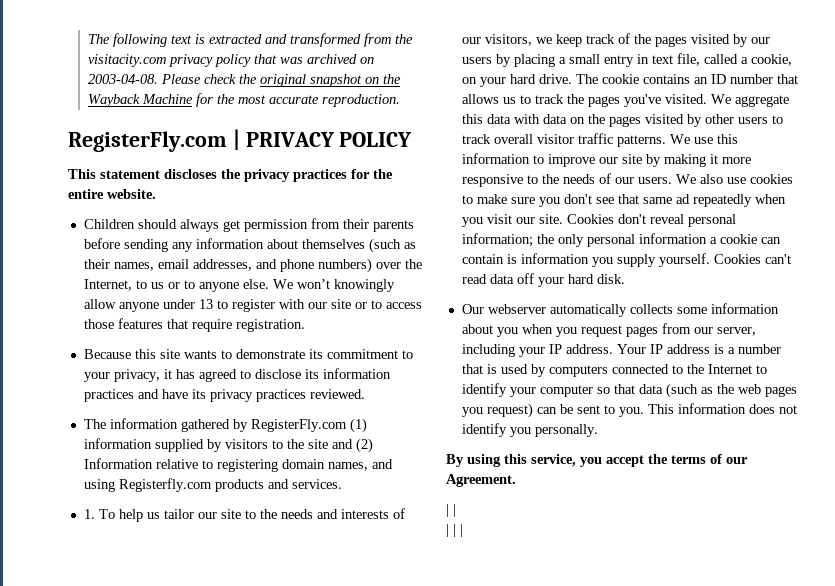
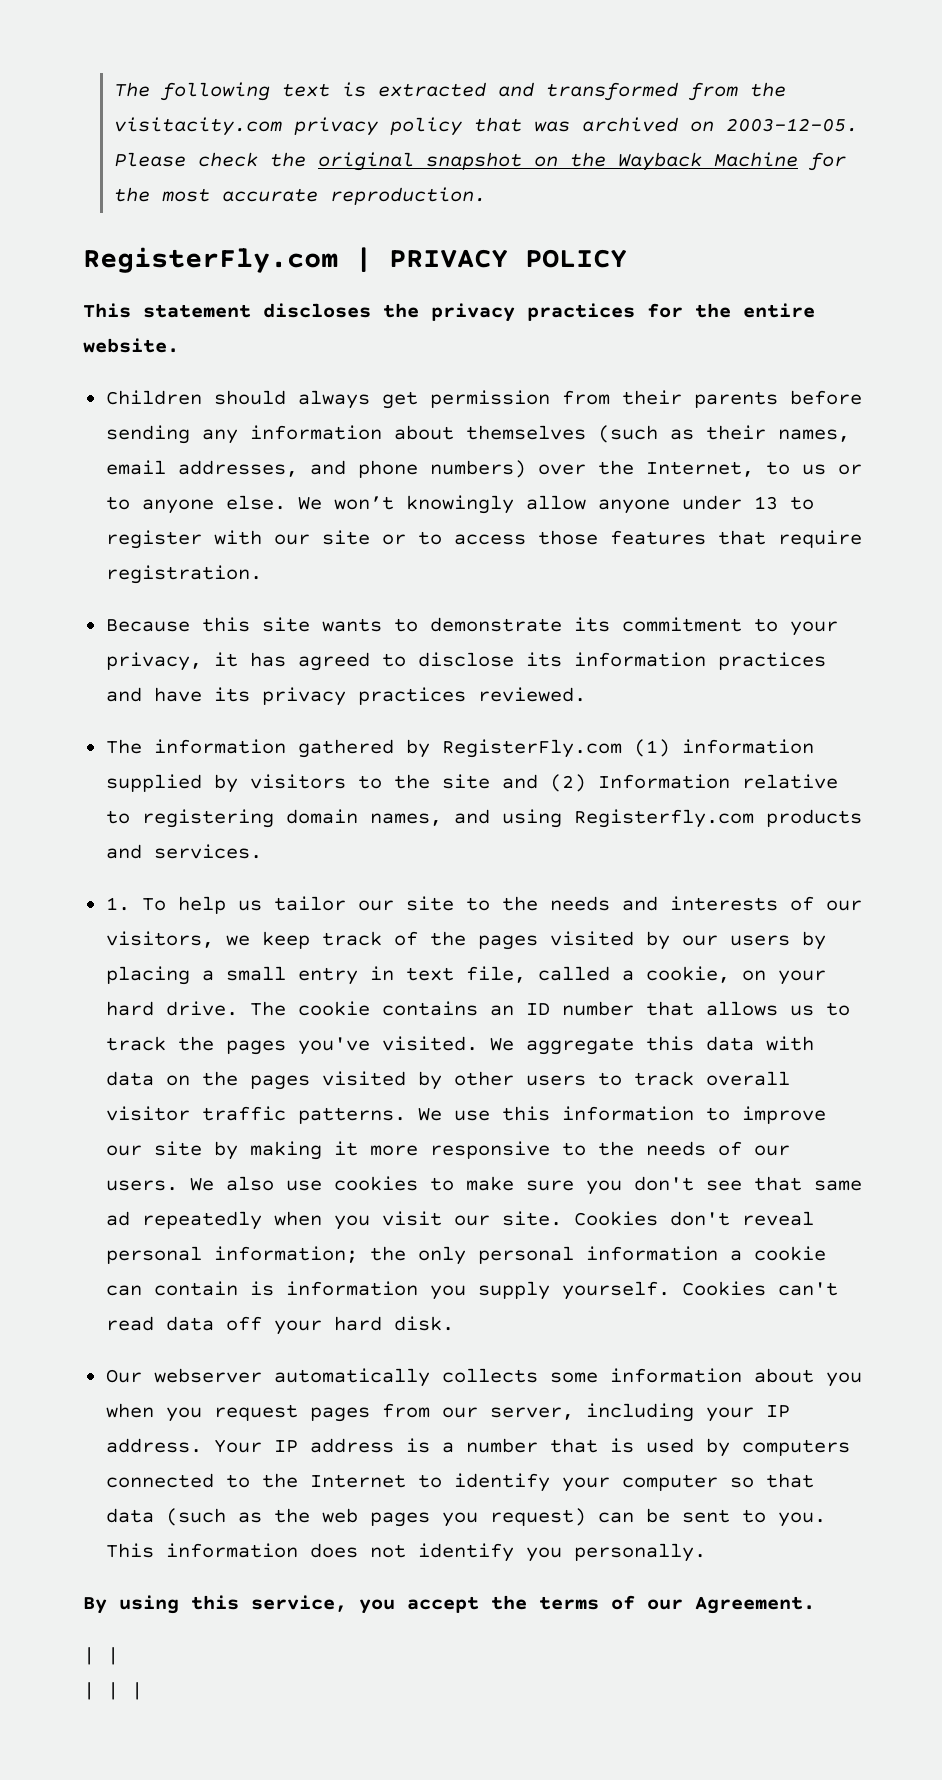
[88,74,159,84] 2003-04-08. -> [726,118,859,132] 2003-12-05.

